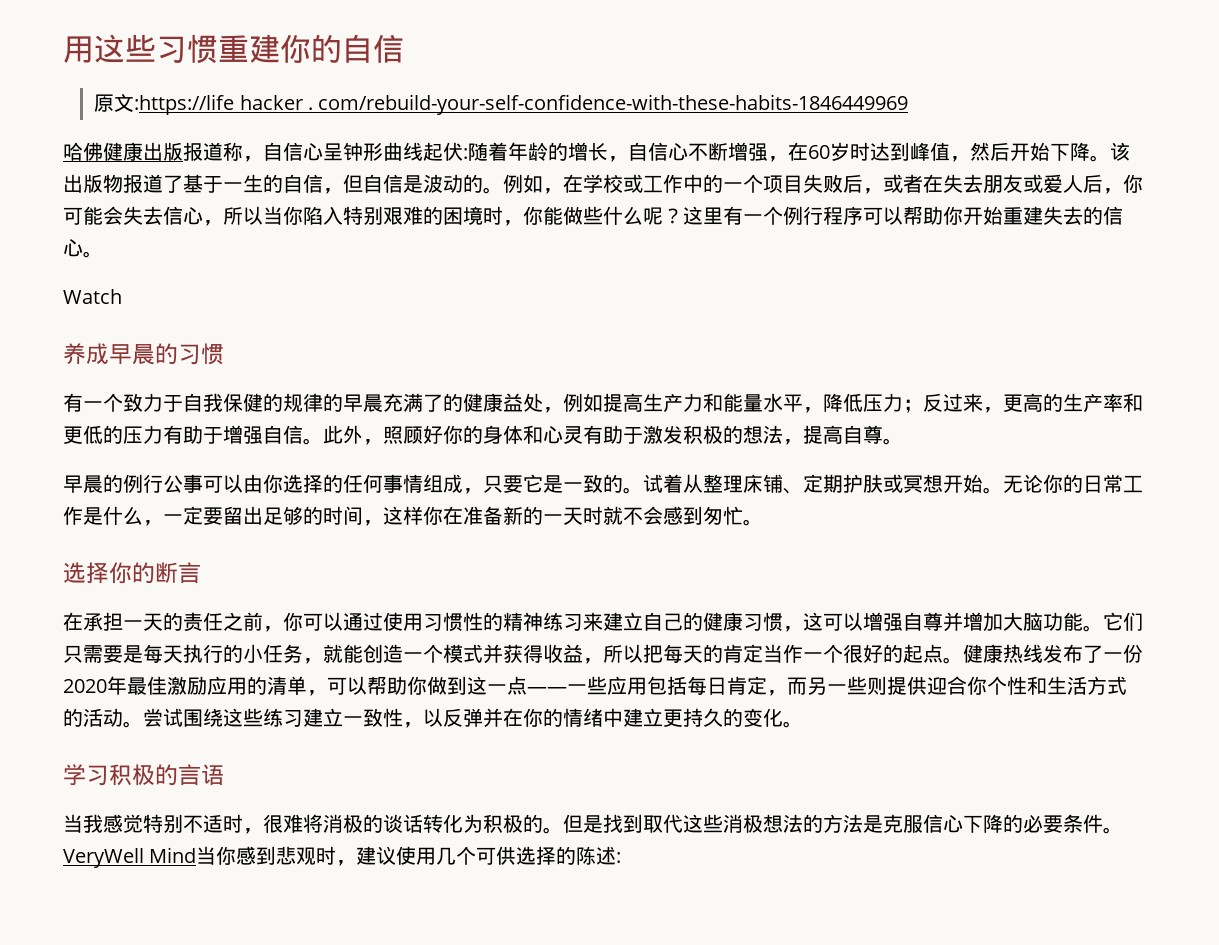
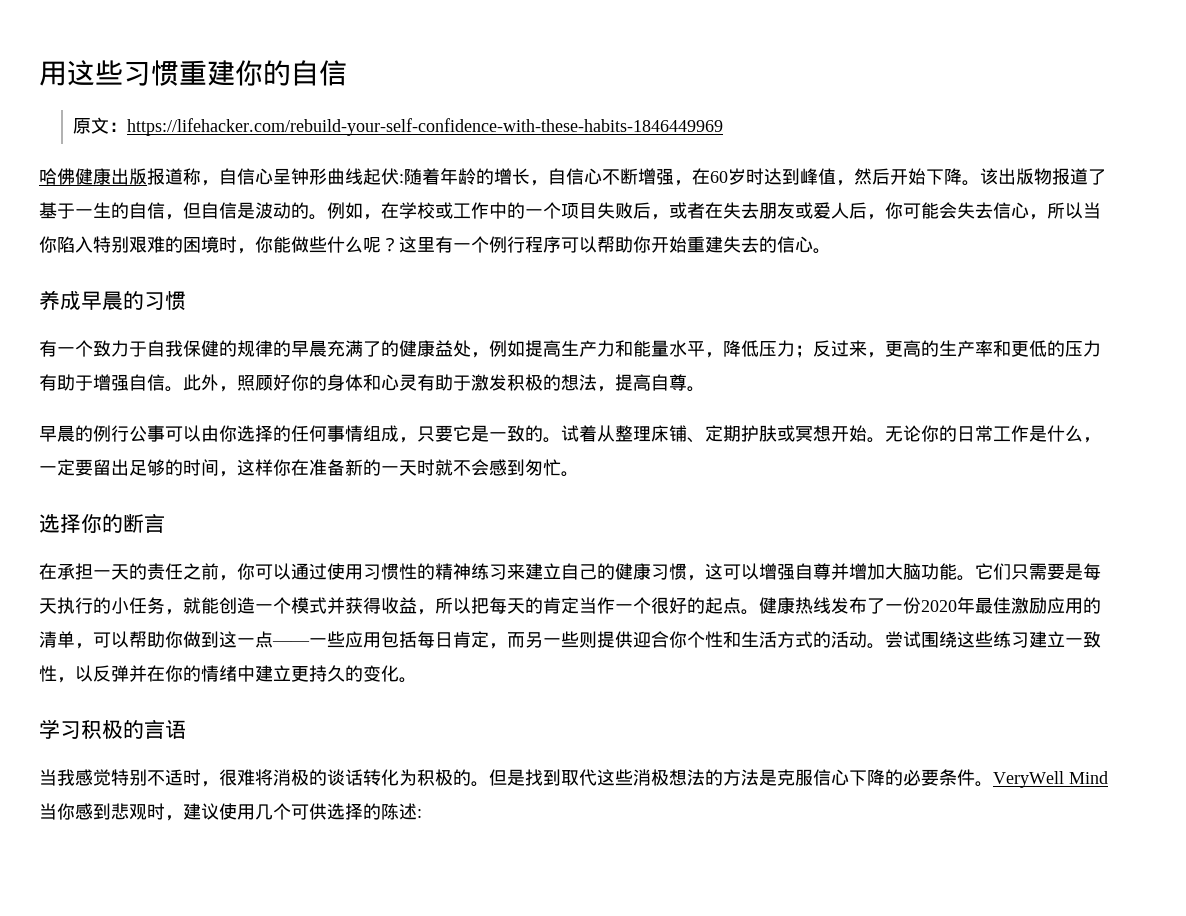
[134,94,909,115] :https://life hacker . com/rebuild-your-self-confidence-with-these-habits-1846449969 -> [109,118,724,136] ：https://lifehacker.com/rebuild-your-self-confidence-with-these-habits-1846449969
[63,289,122,304] // Watch -> (831, 251) none

